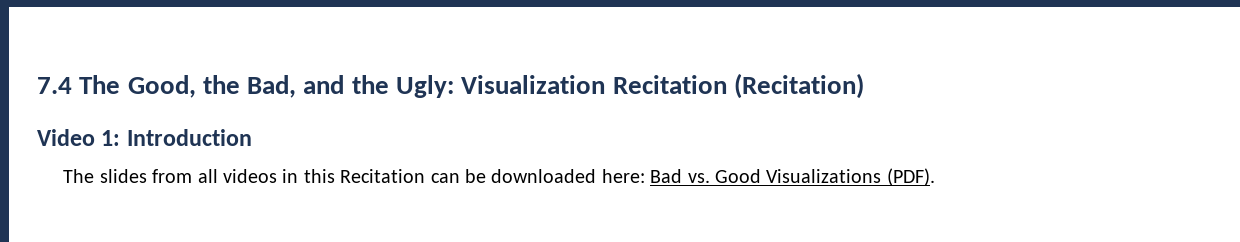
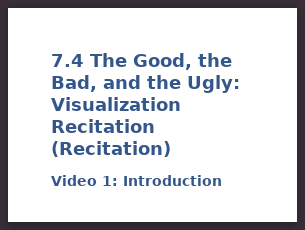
[63,168,935,186] // The slides from all videos in this Recitation can be downloaded here: Bad vs. Good Visualizations (PDF). -> (222, 180) none

